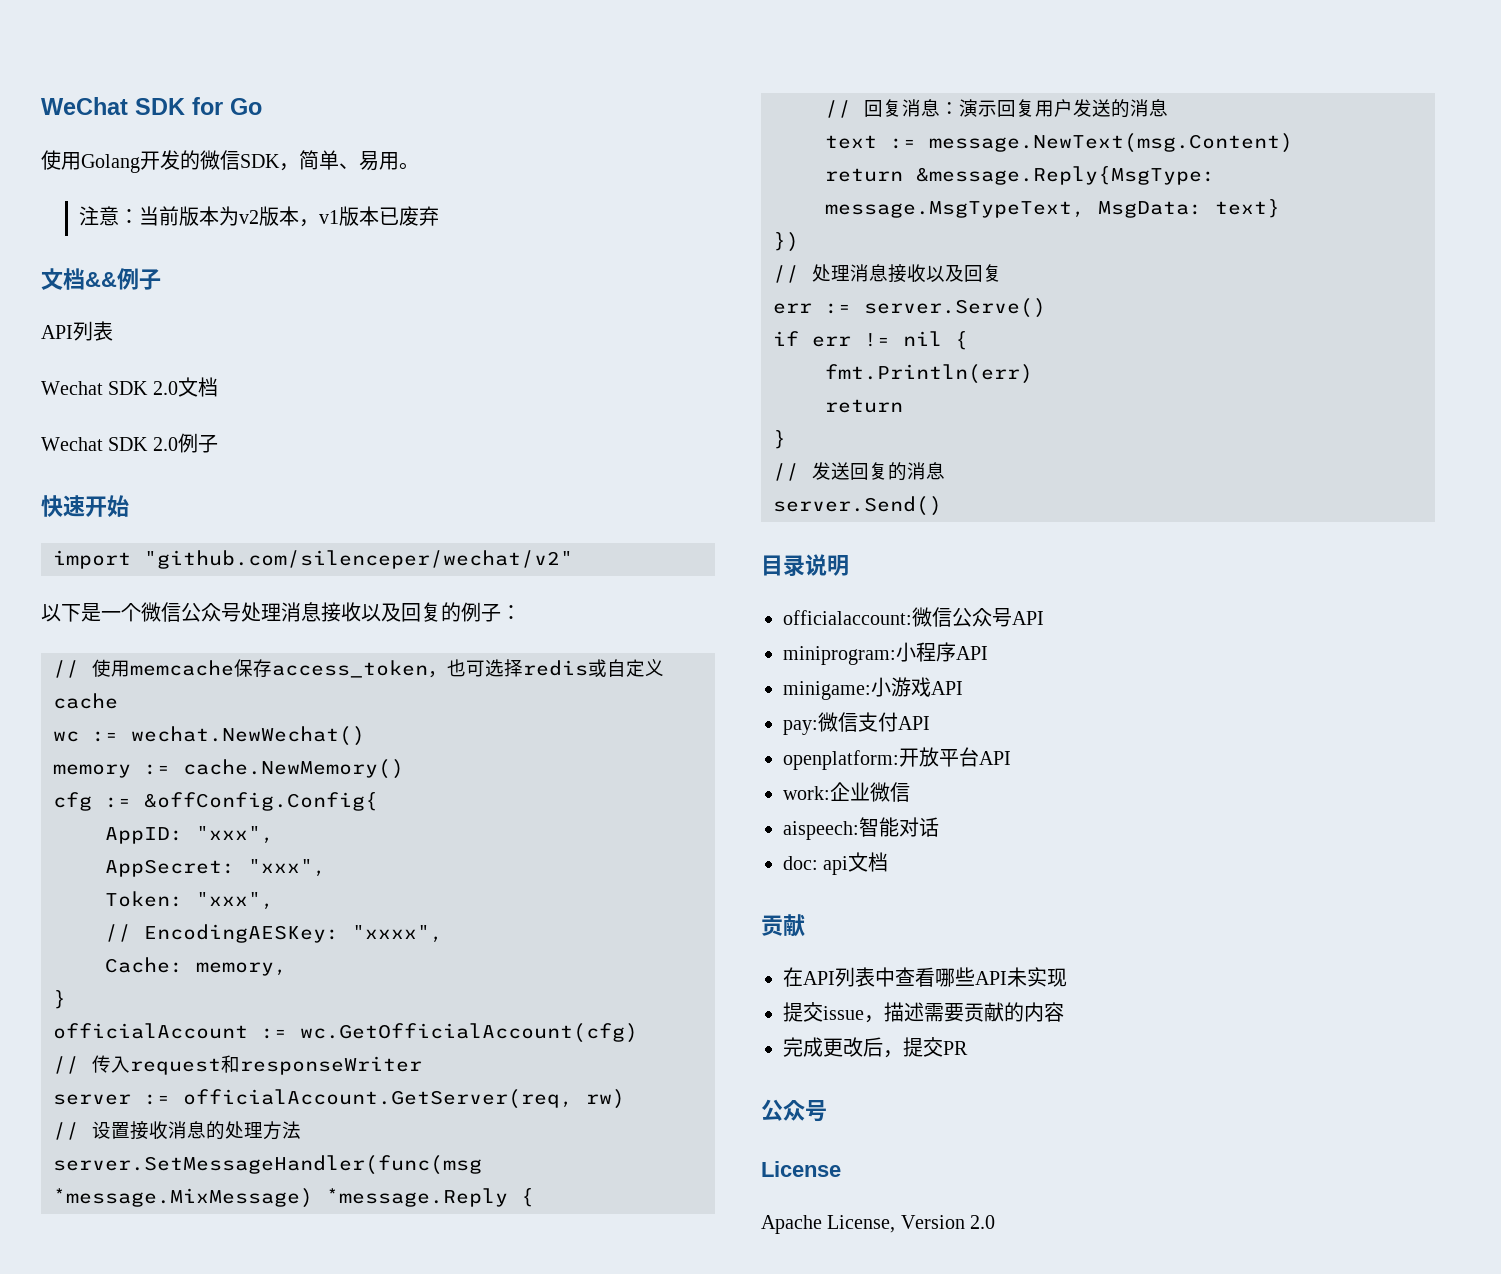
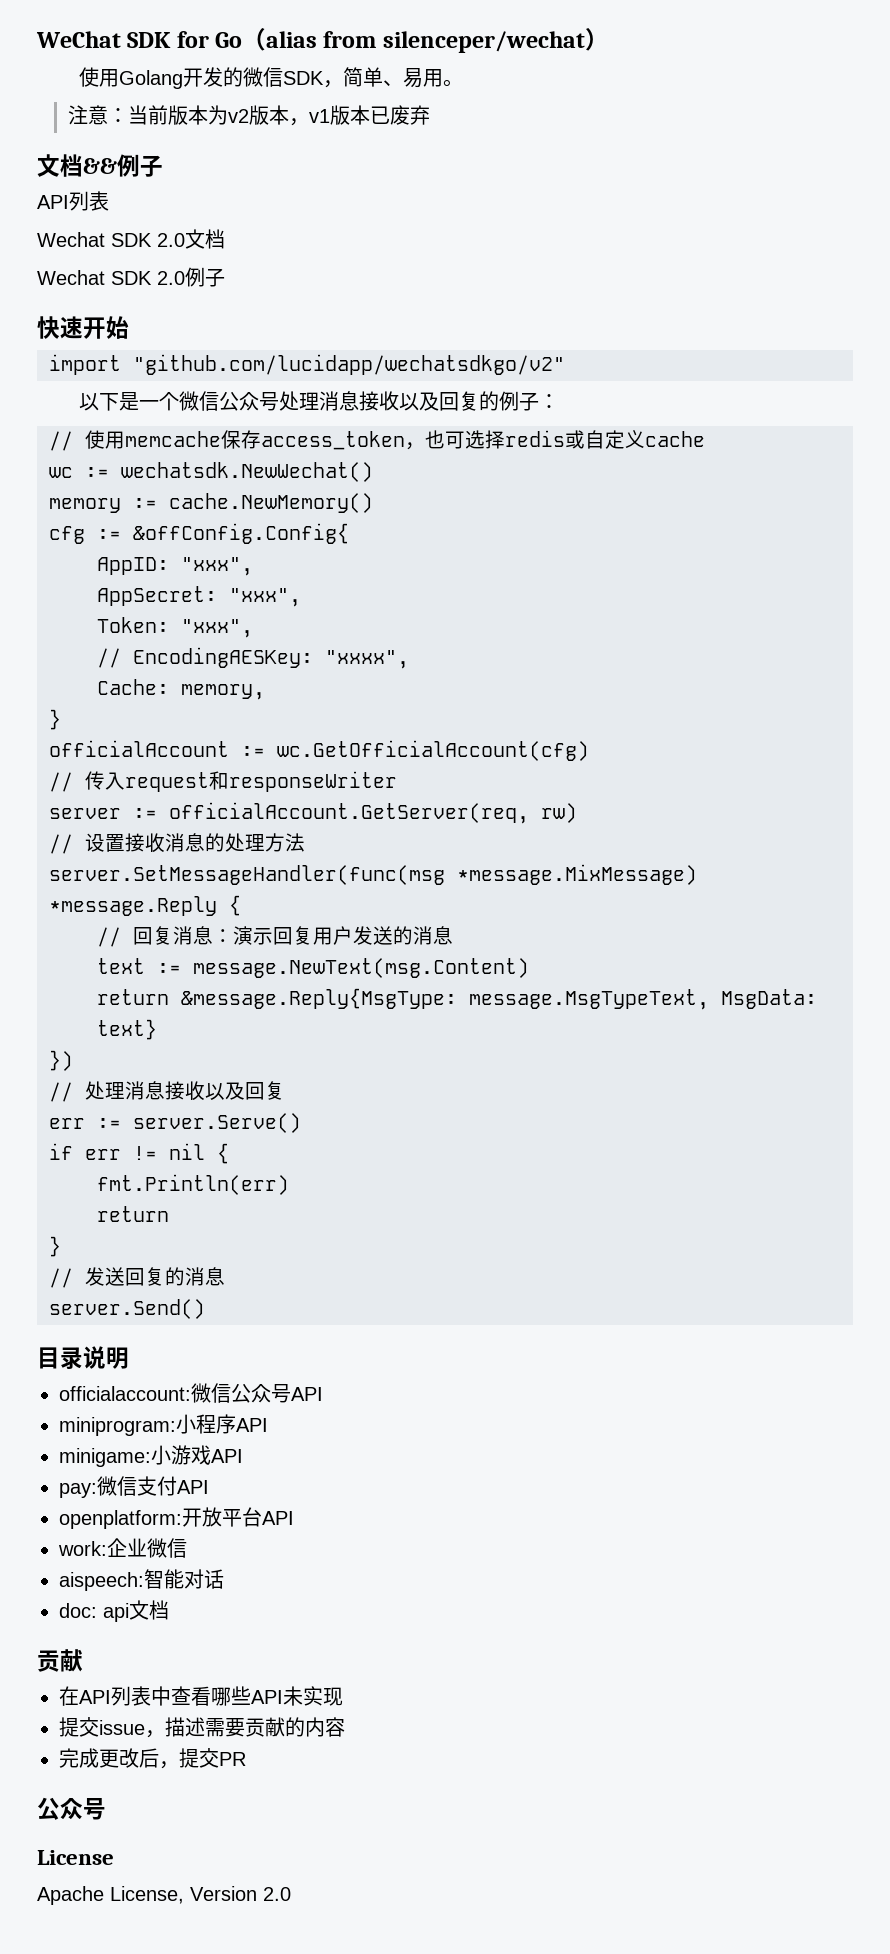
(262, 106) none -> [242,28,609,53] （alias from silenceper/wechat）
[144,550,573,569] "github.com/silenceper/wechat/v2" -> [133,354,565,375] "github.com/lucidapp/wechatsdkgo/v2"
[131,726,365,746] wechat.NewWechat() -> [121,462,373,482] wechatsdk.NewWechat()

